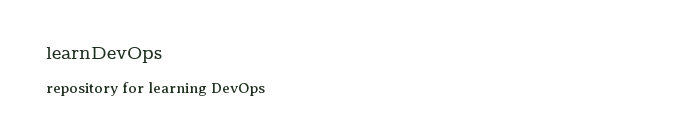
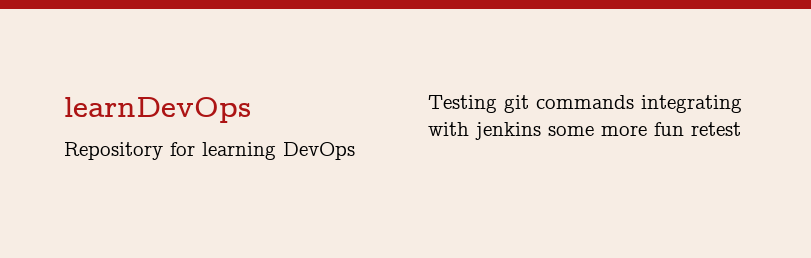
[46,83,118,96] repository -> [64,142,163,160] Repository
(266, 89) none -> [428,95,742,113] [428,122,741,140] Testing git commands integrating with jenkins some more fun retest

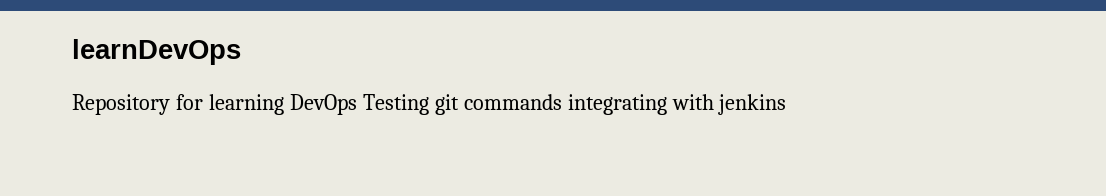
[548,122,741,136] some more fun retest -> (787, 104) none

